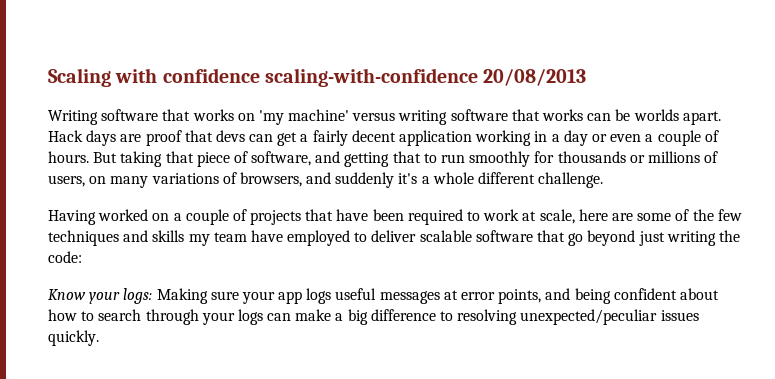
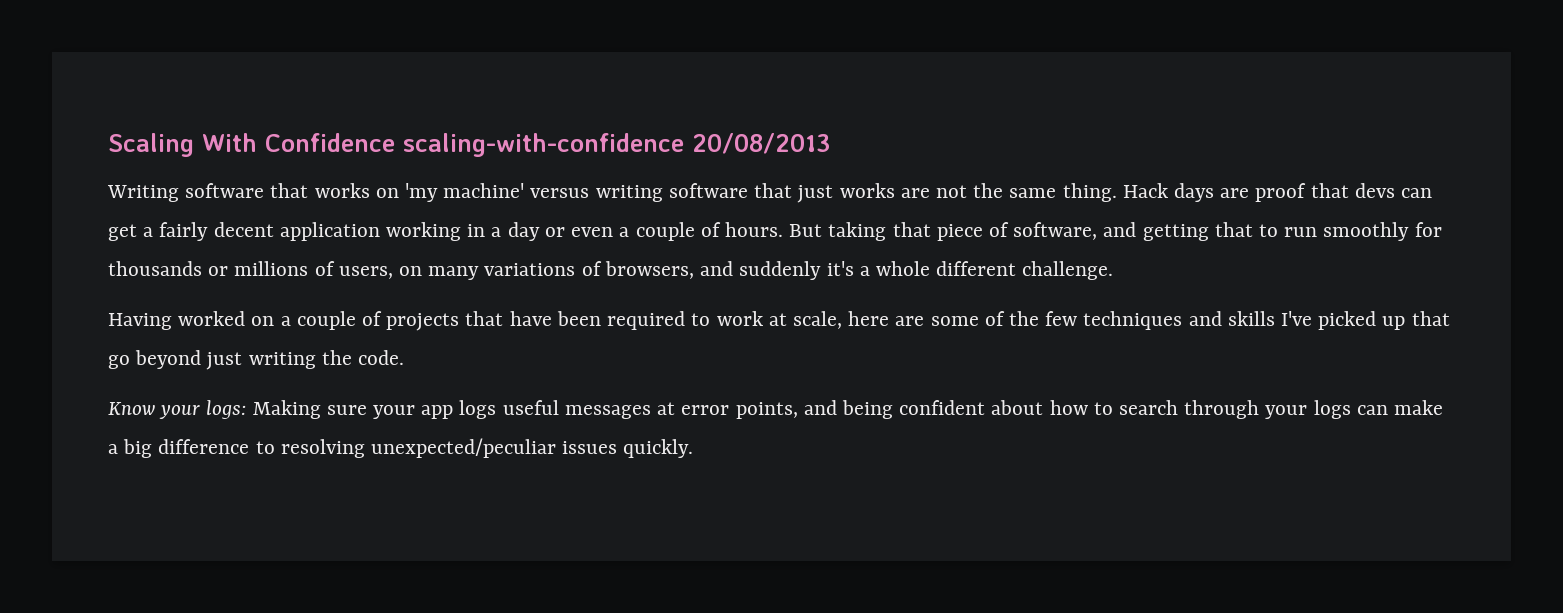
[115,68,260,83] with confidence -> [202,133,395,152] With Confidence
[542,109,721,125] works can be worlds apart. -> [797,183,1117,203] just works are not the same thing.
[188,230,533,246] my team have employed to deliver scalable software -> [1281,311,1406,330] I've picked up
[48,251,82,263] code: -> [358,350,405,365] code.

